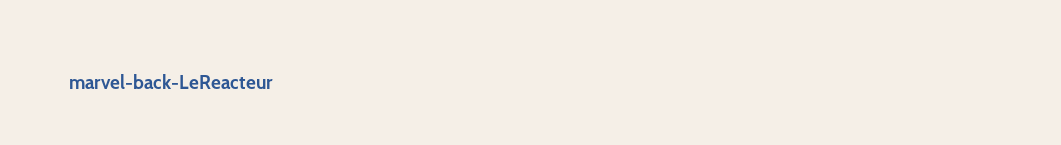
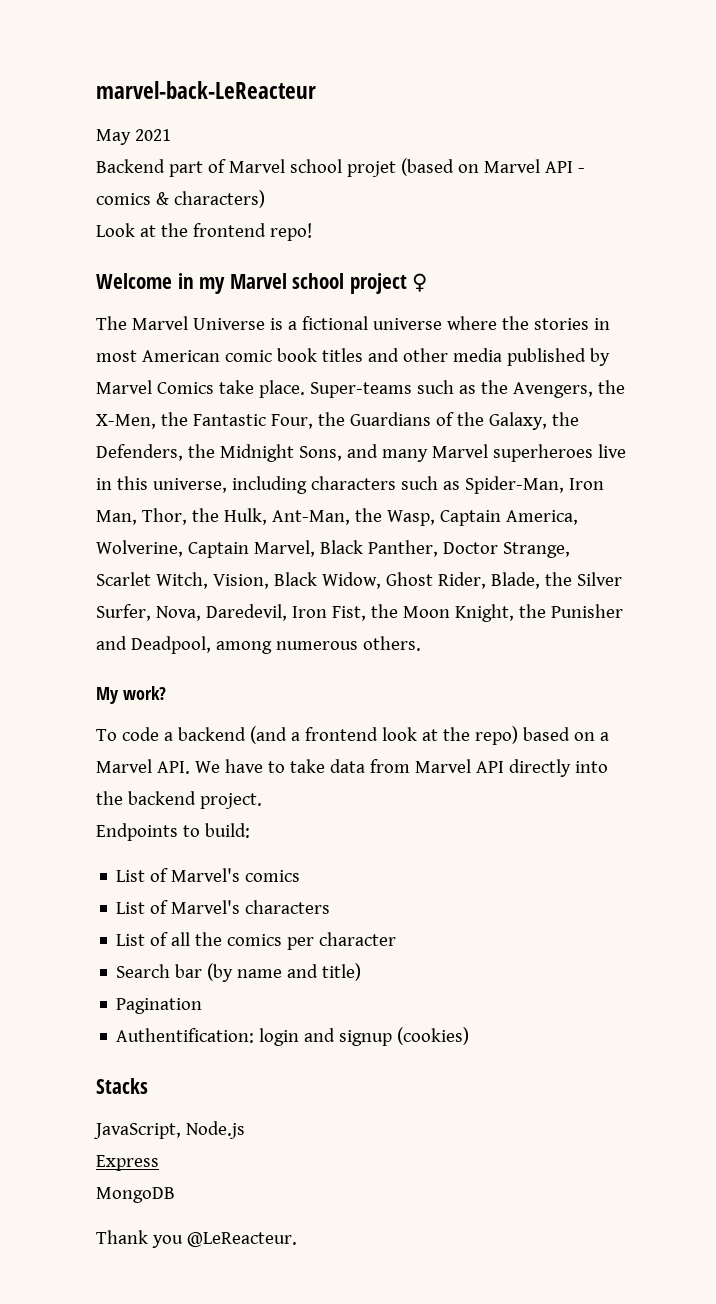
(273, 81) none -> [96,129,171,145] [96,158,585,177] [96,190,265,208] [96,223,312,241] [96,273,428,294] [96,316,610,330] [96,348,610,366] [96,380,625,398] [96,412,579,430] [96,444,626,462] [96,476,604,494] [96,508,578,526] [96,540,570,558] [96,572,622,589] [96,604,623,622] [96,636,421,654] [96,686,166,704] [96,726,609,745] [96,759,608,777] [96,791,262,809] [96,823,250,841] [116,868,301,882] [116,900,331,914] [116,932,397,950] [116,963,362,982] [116,998,203,1014] [116,1027,470,1046] [96,1078,148,1094] [94,1121,245,1139] [96,1155,159,1171] [96,1187,175,1203] [96,1230,297,1248] // May 2021 // Backend part of Marvel school projet (based on Marvel API - comics & characters) // Look at the frontend repo! // Welcome in my Marvel school project ♀ // The Marvel Universe is a fictional universe where the stories in most American comic book titles and other media published by Marvel Comics take place. Super-teams such as the Avengers, the X-Men, the Fantastic Four, the Guardians of the Galaxy, the Defenders, the Midnight Sons, and many Marvel superheroes live in this universe, including characters such as Spider-Man, Iron Man, Thor, the Hulk, Ant-Man, the Wasp, Captain America, Wolverine, Captain Marvel, Black Panther, Doctor Strange, Scarlet Witch, Vision, Black Widow, Ghost Rider, Blade, the Silver Surfer, Nova, Daredevil, Iron Fist, the Moon Knight, the Punisher and Deadpool, among numerous others. // My work? // To code a backend (and a frontend look at the repo) based on a Marvel API. We have to take data from Marvel API directly into the backend project. // Endpoints to build: // List of Marvel's comics // List of Marvel's characters // List of all the comics per character // Search bar (by name and title) // Pagination // Authentification: login and signup (cookies) // Stacks // JavaScript, Node.js // Express // MongoDB // Thank you @LeReacteur.

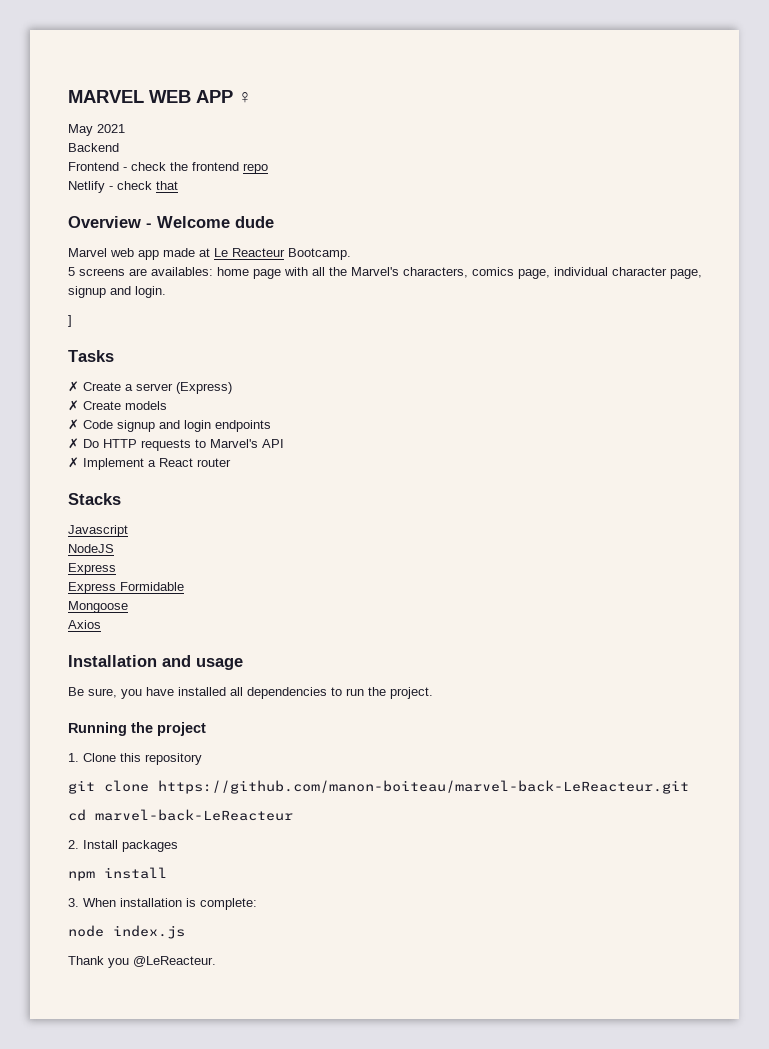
[96,81,316,99] marvel-back-LeReacteur -> [68,90,252,103] MARVEL WEB APP ♀
[168,158,585,177] [96,190,265,208] [96,223,312,241] [96,273,428,294] [96,316,610,330] [96,348,610,366] [96,380,625,398] [96,412,579,430] [96,444,626,462] [96,476,604,494] [96,508,578,526] [96,540,570,558] [96,572,622,589] [96,604,623,622] [96,636,421,654] [96,686,166,704] [96,726,609,745] [96,759,608,777] [96,791,262,809] [96,823,250,841] [116,868,301,882] [116,900,331,914] [116,932,397,950] [116,963,362,982] [116,998,203,1014] [116,1027,470,1046] part of Marvel school projet (based on Marvel API - comics & characters) // Look at the frontend repo! // Welcome in my Marvel school project ♀ // The Marvel Universe is a fictional universe where the stories in most American comic book titles and other media published by Marvel Comics take place. Super-teams such as the Avengers, the X-Men, the Fantastic Four, the Guardians of the Galaxy, the Defenders, the Midnight Sons, and many Marvel superheroes live in this universe, including characters such as Spider-Man, Iron Man, Thor, the Hulk, Ant-Man, the Wasp, Captain America, Wolverine, Captain Marvel, Black Panther, Doctor Strange, Scarlet Witch, Vision, Black Widow, Ghost Rider, Blade, the Silver Surfer, Nova, Daredevil, Iron Fist, the Moon Knight, the Punisher and Deadpool, among numerous others. // My work? // To code a backend (and a frontend look at the repo) based on a Marvel API. We have to take data from Marvel API directly into the backend project. // Endpoints to build: // List of Marvel's comics // List of Marvel's characters // List of all the comics per character // Search bar (by name and title) // Pagination // Authentification: login and signup (cookies) -> [68,162,268,174] [68,181,178,193] [68,216,274,228] [68,248,351,260] [68,267,702,279] [68,286,166,298] [68,315,72,327] [68,350,114,362] [68,381,232,394] [68,400,167,411] [68,419,271,432] [68,438,284,451] [68,457,231,470] // Frontend - check the frontend repo // Netlify - check that // Overview - Welcome dude // Marvel web app made at Le Reacteur Bootcamp. // 5 screens are availables: home page with all the Marvel's characters, comics page, individual character page, signup and login. // ] // Tasks // ✗ Create a server (Express) // ✗ Create models // ✗ Code signup and login endpoints // ✗ Do HTTP requests to Marvel's API // ✗ Implement a React router
[94,1121,245,1139] JavaScript, Node.js -> [68,525,128,537] [68,544,114,553] Javascript // NodeJS
[96,1187,175,1203] MongoDB -> [68,582,184,594] [68,601,128,613] [68,620,101,629] [68,655,243,670] [68,687,433,699] [68,722,206,736] [68,753,202,765] [68,780,689,794] [68,809,293,821] [68,840,178,852] [68,867,167,881] [68,898,257,910] [68,925,185,939] Express Formidable // Mongoose // Axios // Installation and usage // Be sure, you have installed all dependencies to run the project. // Running the project // 1. Clone this repository // git clone https://github.com/manon-boiteau/marvel-back-LeReacteur.git // cd marvel-back-LeReacteur // 2. Install packages // npm install // 3. When installation is complete: // node index.js

